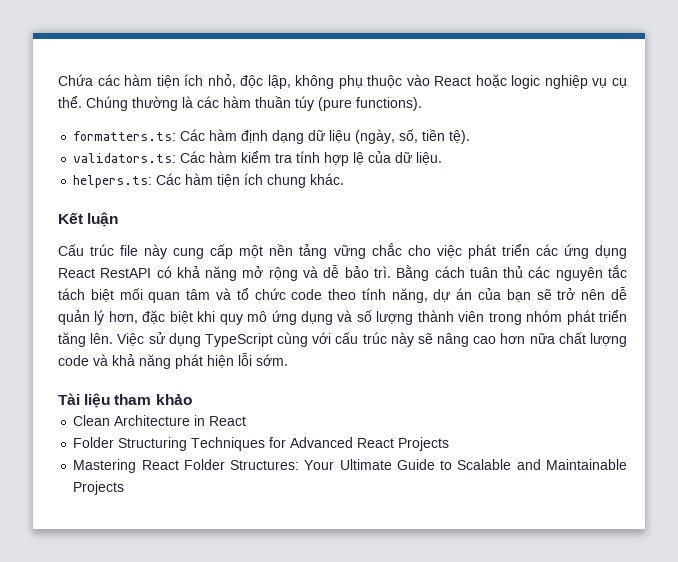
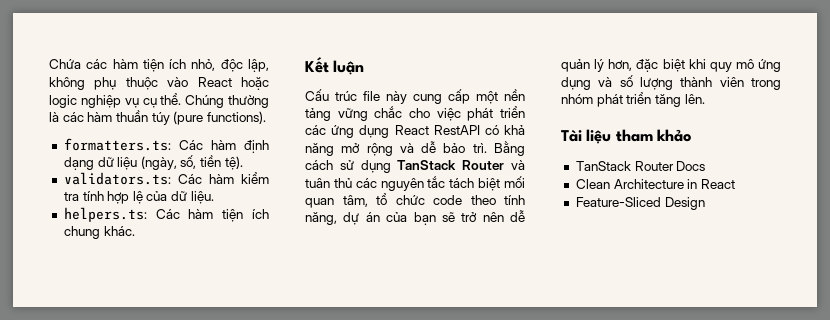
(465, 272) none -> [339,160,525,173] sử dụng TanStack Router và
[186,288,231,300] tâm và -> [342,195,368,207] tâm,
[117,332,628,347] [58,353,288,369] Việc sử dụng TypeScript cùng với cấu trúc này sẽ nâng cao hơn nữa chất lượng code và khả năng phát hiện lỗi sớm. -> (705, 99) none
(192, 399) none -> [575,161,706,171] // TanStack Router Docs
[73,437,450,451] [73,459,627,473] [73,481,125,495] Folder Structuring Techniques for Advanced React Projects // Mastering React Folder Structures: Your Ultimate Guide to Scalable and Maintainable Projects -> [575,197,705,210] Feature-Sliced Design

